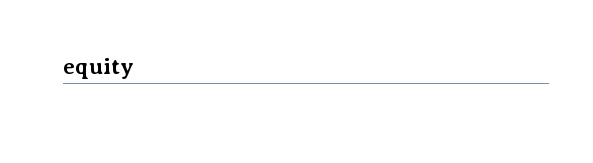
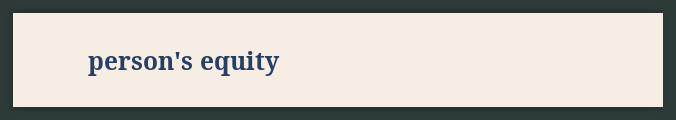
(63, 68) none -> [88,52,193,76] person's

